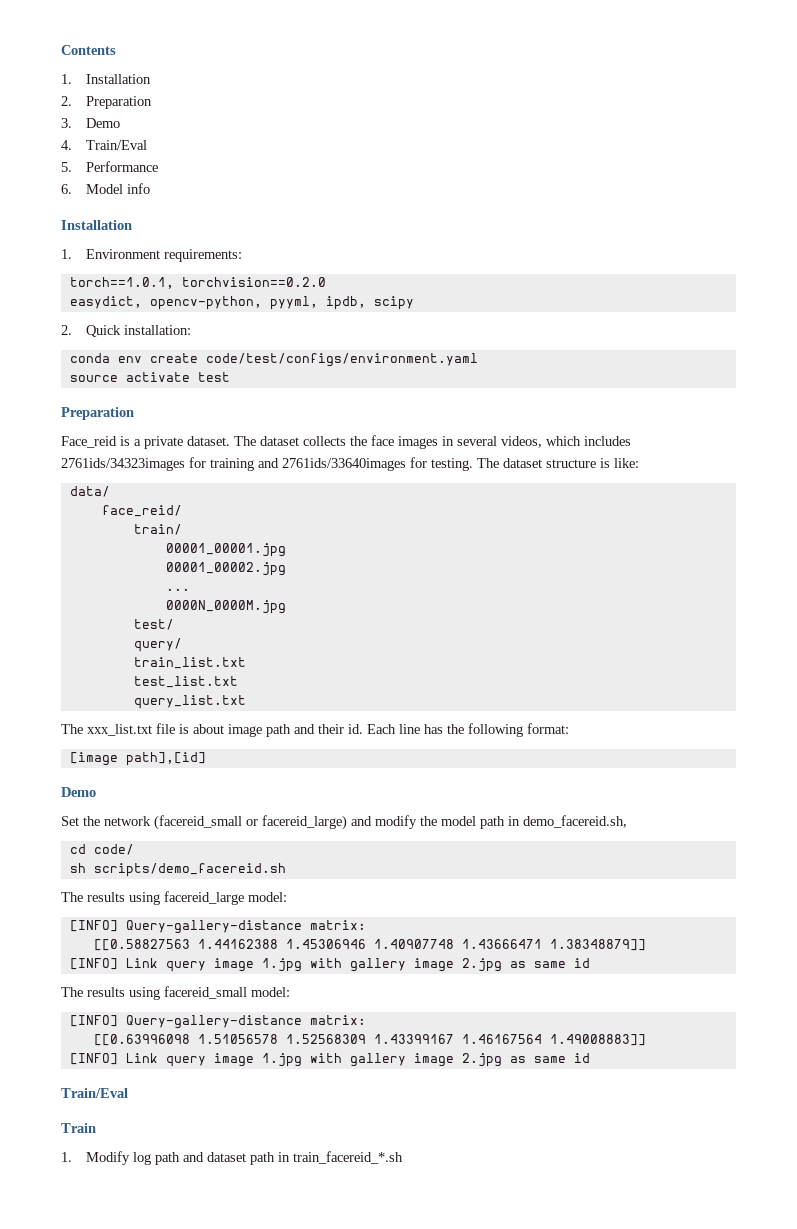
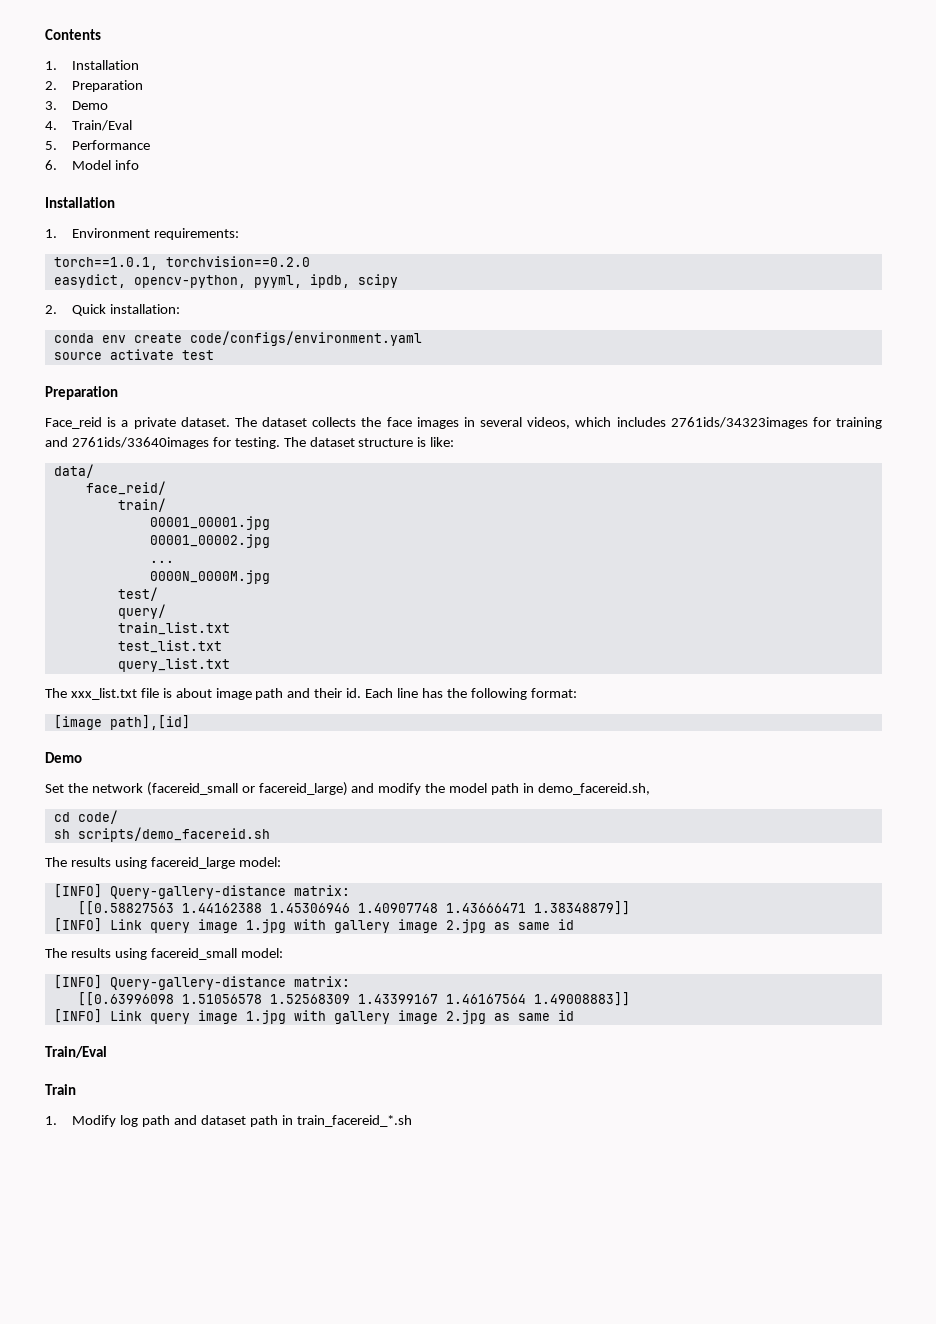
[205,353,478,367] code/test/configs/environment.yaml -> [189,331,422,346] code/configs/environment.yaml

